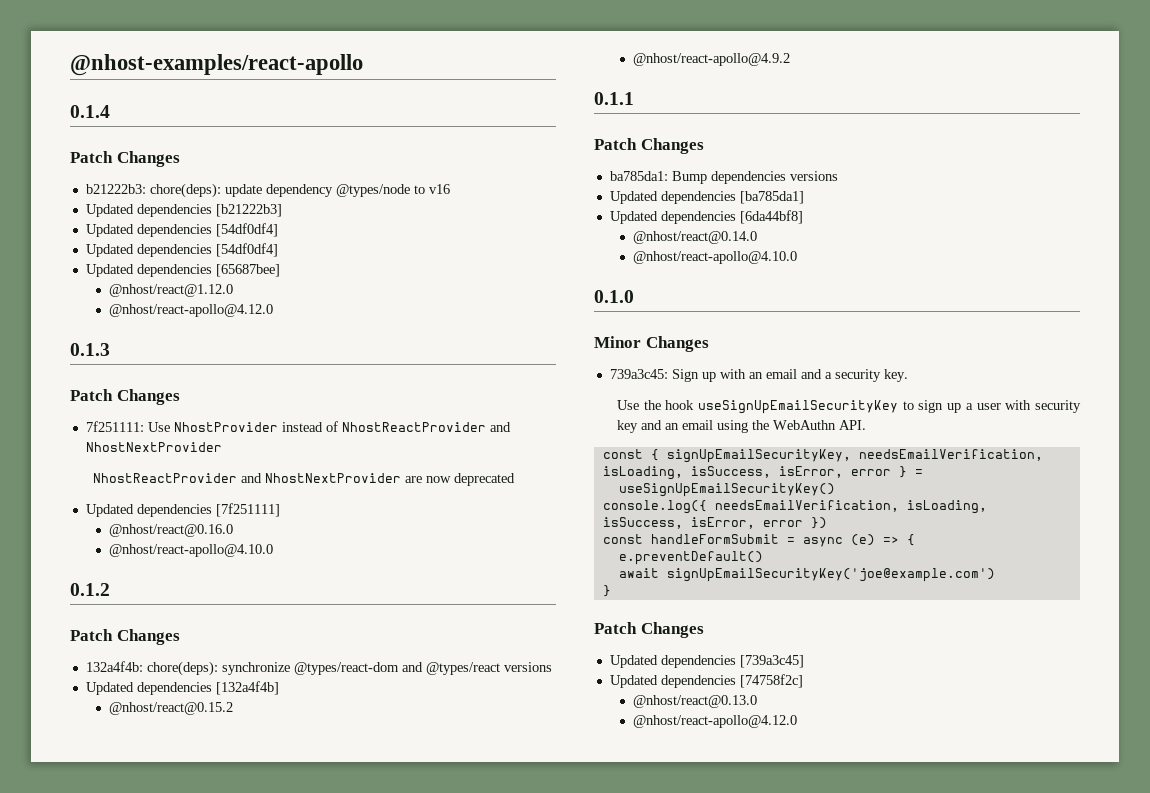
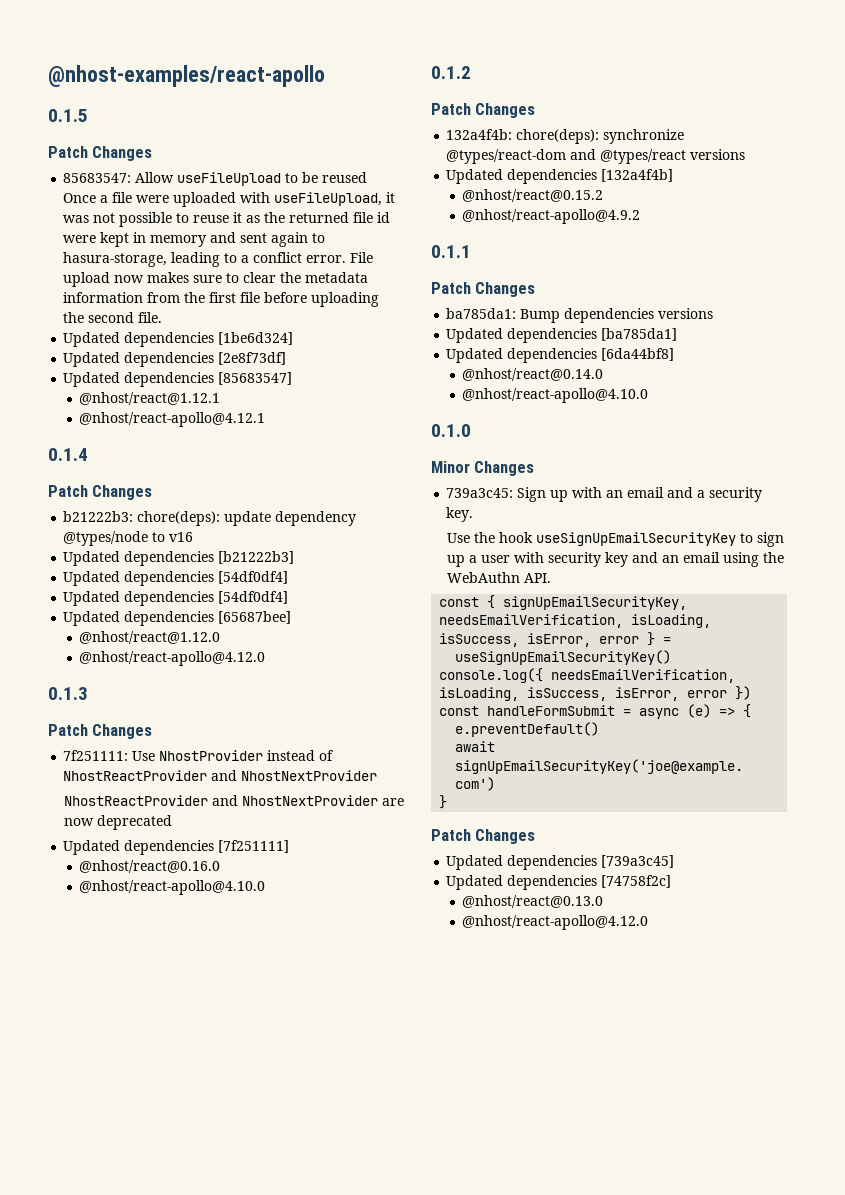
(363, 65) none -> [48,109,88,122] [48,146,153,161] [63,172,368,186] [63,192,396,207] [63,212,391,227] [63,232,326,247] [63,252,374,267] [63,272,369,287] [63,292,380,307] [63,312,163,323] [63,332,294,347] [63,352,287,367] [63,372,293,387] [79,392,221,405] [79,412,266,427] // 0.1.5 // Patch Changes // 85683547: Allow useFileUpload to be reused Once a file were uploaded with useFileUpload, it was not possible to reuse it as the returned file id were kept in memory and sent again to hasura-storage, leading to a conflict error. File upload now makes sure to clear the metadata information from the first file before uploading the second file. // Updated dependencies [1be6d324] // Updated dependencies [2e8f73df] // Updated dependencies [85683547] // @nhost/react@1.12.1 // @nhost/react-apollo@4.12.1

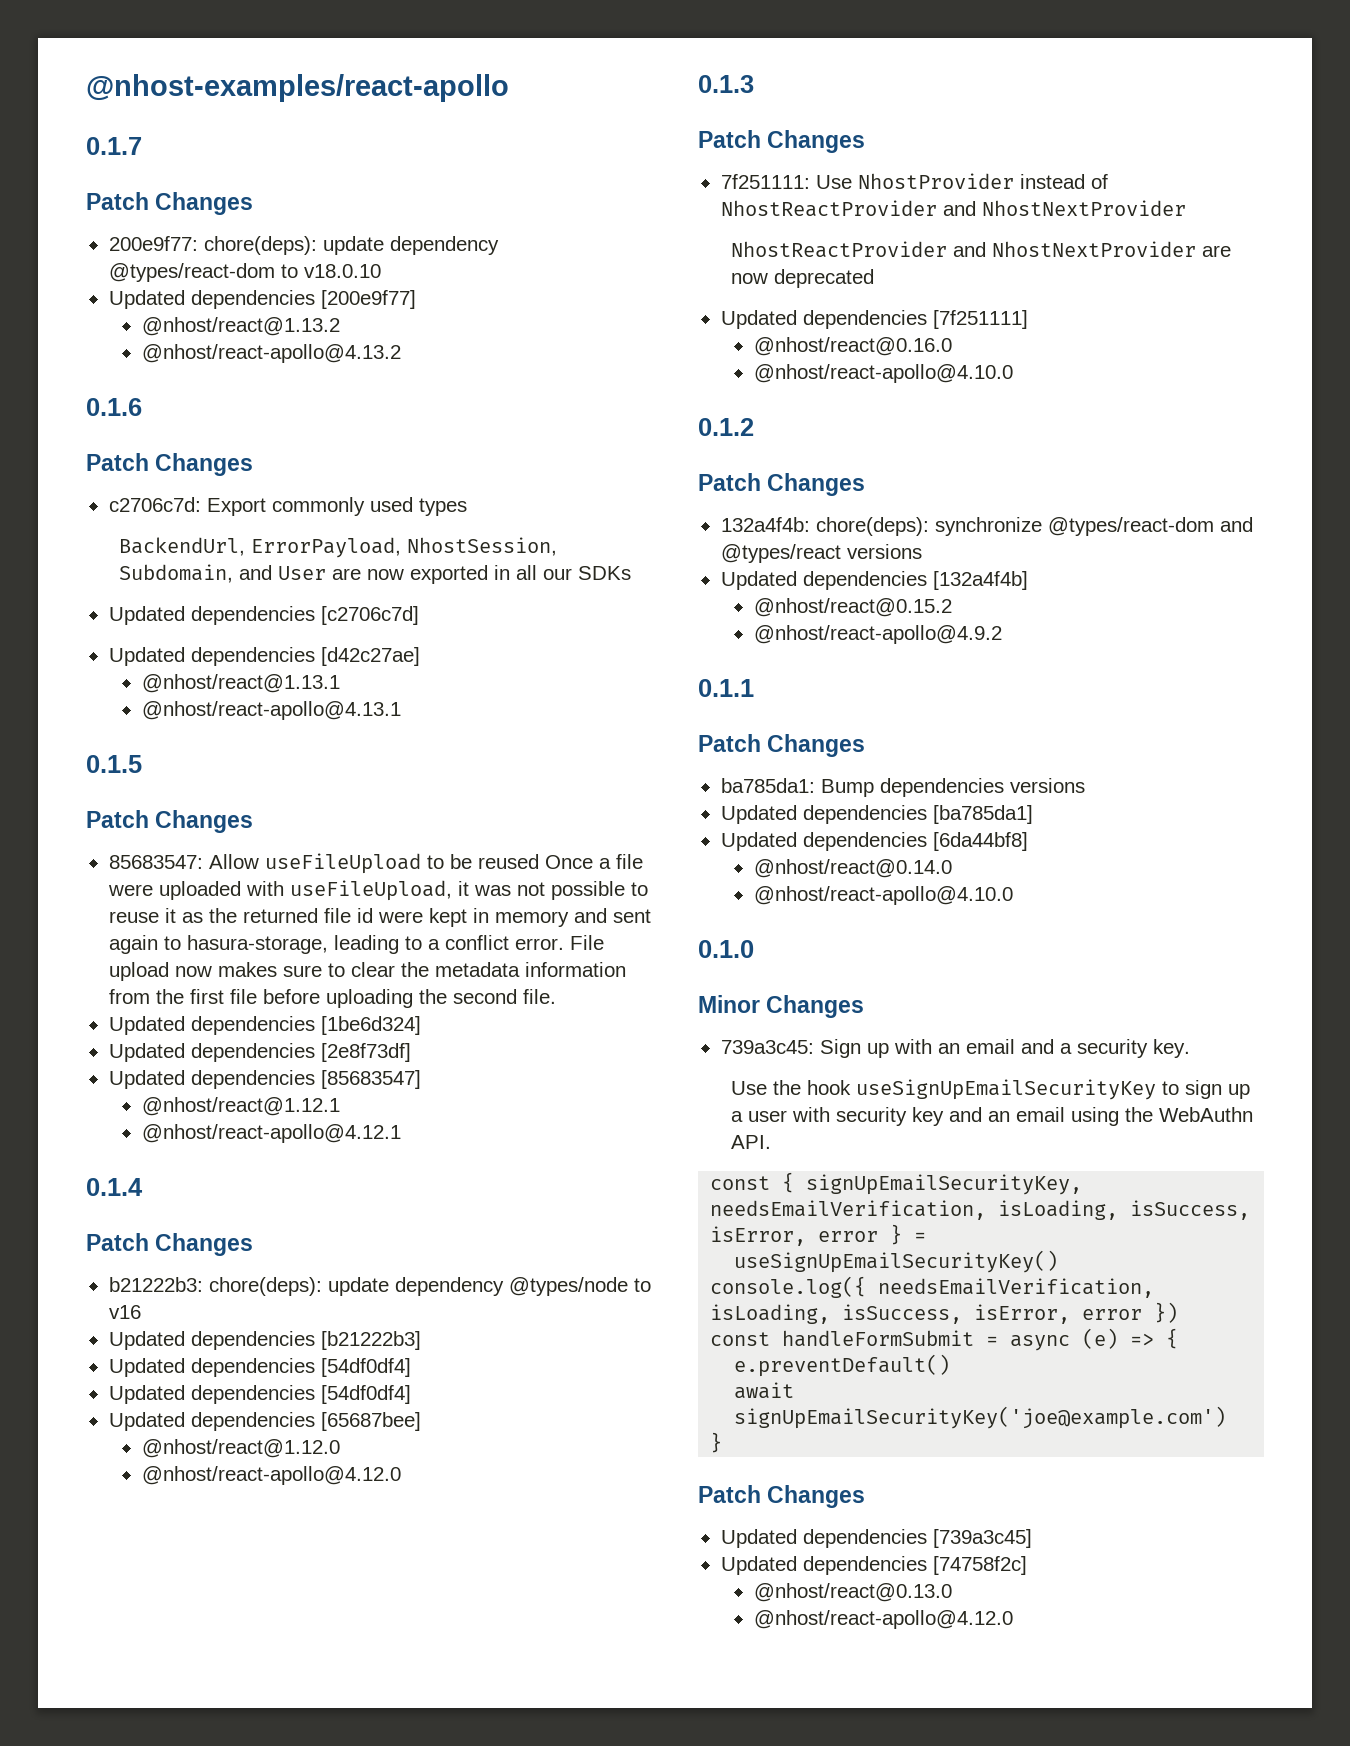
(325, 76) none -> [86,137,142,155] [86,192,254,215] [108,236,499,255] [108,263,381,282] [108,290,416,309] [141,317,340,336] [141,344,401,363] [86,398,142,416] [86,453,254,476] [108,497,467,516] [119,537,558,558] [119,564,632,584] [108,606,419,625] [108,647,420,666] [141,674,340,693] [141,701,401,720] // 0.1.7 // Patch Changes // 200e9f77: chore(deps): update dependency @types/react-dom to v18.0.10 // Updated dependencies [200e9f77] // @nhost/react@1.13.2 // @nhost/react-apollo@4.13.2 // 0.1.6 // Patch Changes // c2706c7d: Export commonly used types // BackendUrl, ErrorPayload, NhostSession, Subdomain, and User are now exported in all our SDKs // Updated dependencies [c2706c7d] // Updated dependencies [d42c27ae] // @nhost/react@1.13.1 // @nhost/react-apollo@4.13.1

